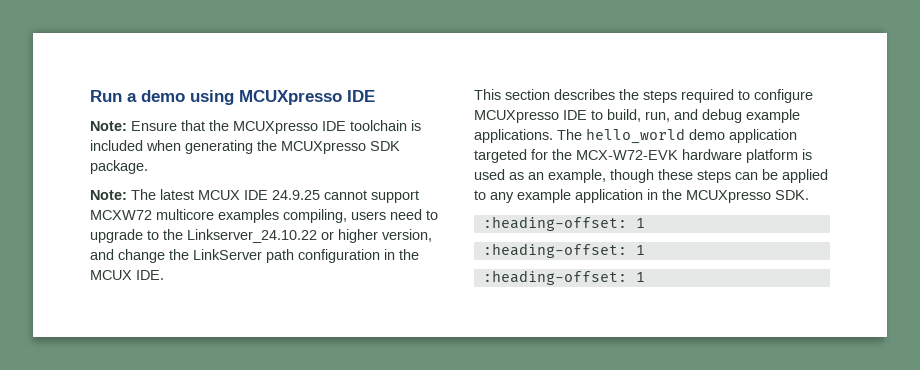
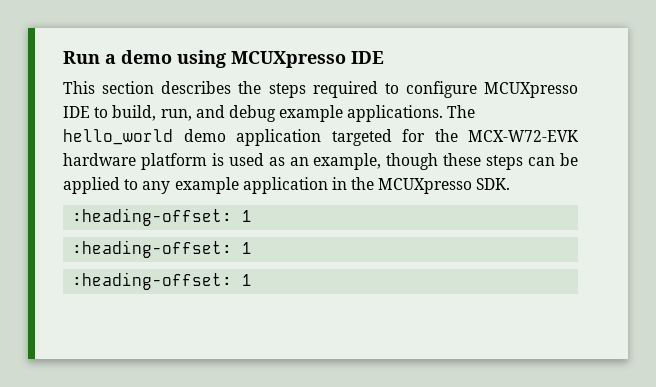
[90,120,421,134] [90,140,400,154] [90,160,148,174] [90,189,419,203] [90,209,438,223] [90,229,432,243] [90,249,419,263] [90,270,164,280] // Note: Ensure that the MCUXpresso IDE toolchain is included when generating the MCUXpresso SDK package. // Note: The latest MCUX IDE 24.9.25 cannot support MCXW72 multicore examples compiling, users need to upgrade to the Linkserver_24.10.22 or higher version, and change the LinkServer path configuration in the MCUX IDE. -> (384, 57) none

